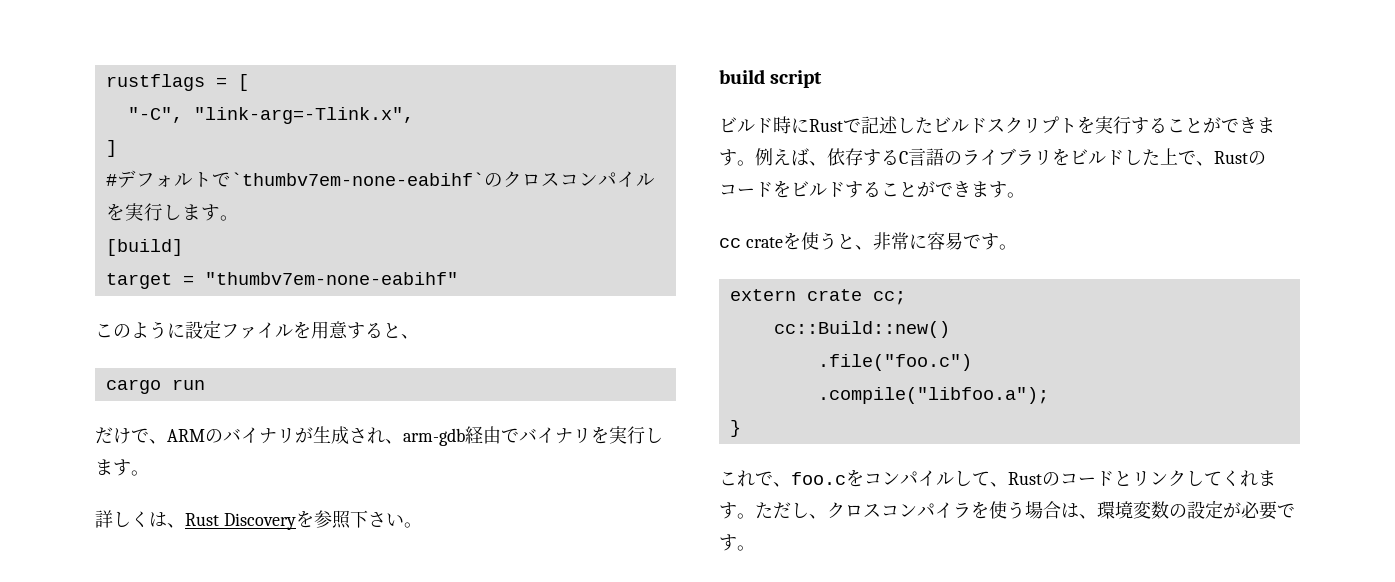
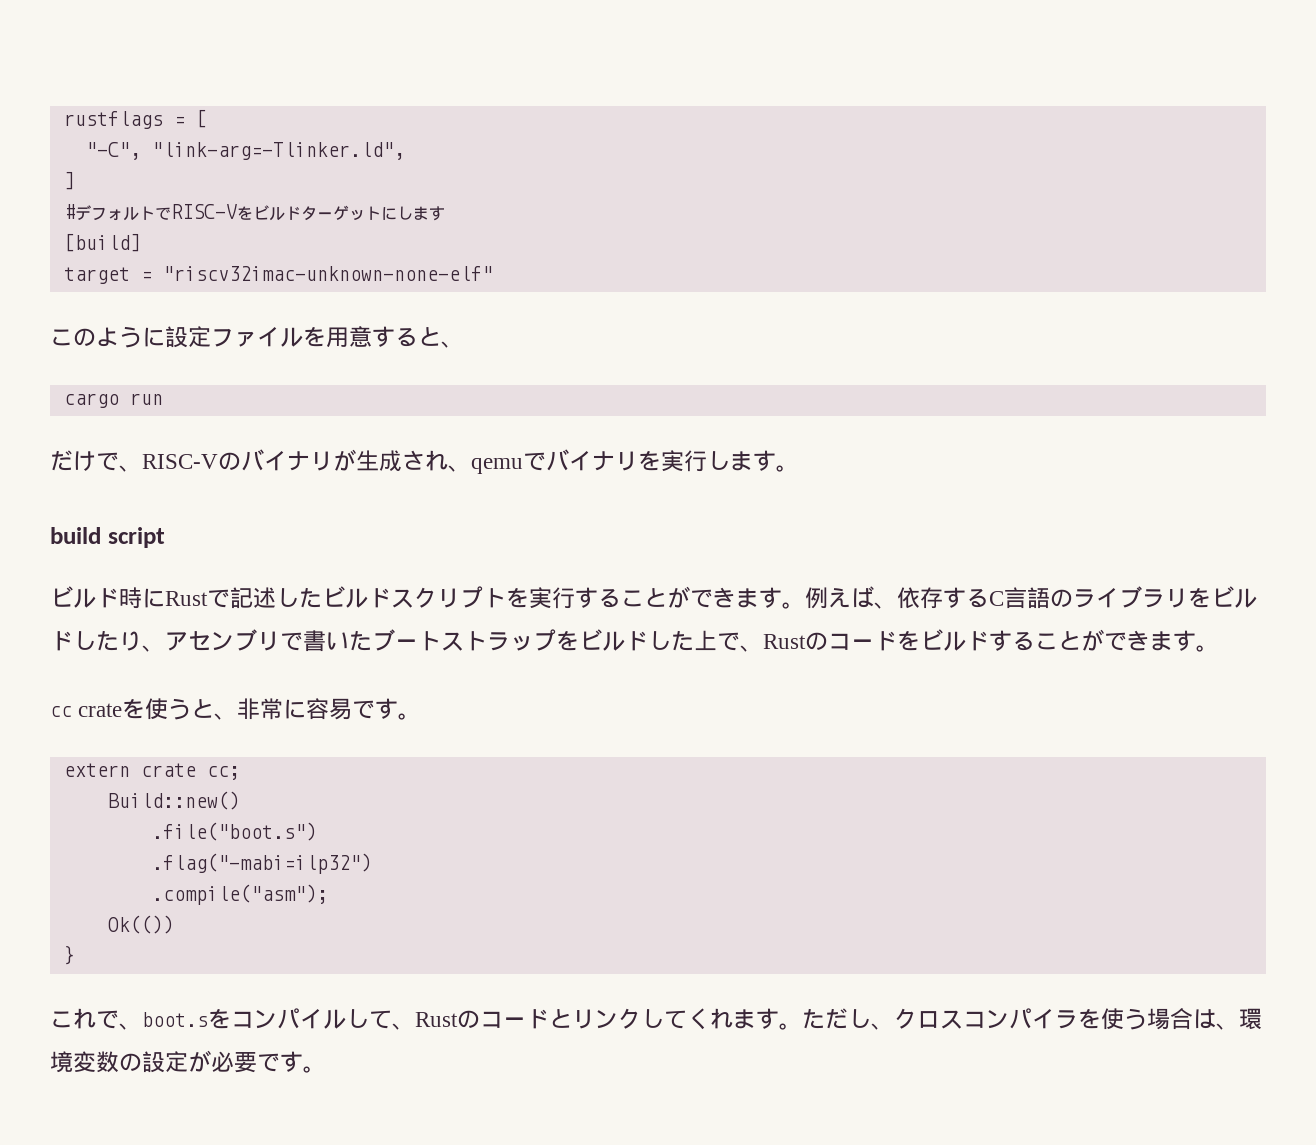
[193,107,414,124] "link-arg=-Tlink.x", -> [151,142,405,160] "link-arg=-Tlinker.ld",
[230,171,655,188] [105,203,239,221] `thumbv7em-none-eabihf`のクロスコンパイルを実行します。 -> [170,204,445,221] RISC-Vをビルドターゲットにします
[204,272,458,285] "thumbv7em-none-eabihf" -> [162,266,493,281] "riscv32imac-unknown-none-elf"
[167,429,205,442] ARM -> [142,454,218,469] RISC-V
[403,426,501,446] arm-gdb経由 -> [471,458,523,474] qemu
[95,510,422,530] // 詳しくは、Rust Discoveryを参照下さい。 -> (799, 468) none
(1160, 157) none -> [119,629,694,652] り、アセンブリで書いたブートストラップをビルドした
[773,321,950,338] [817,354,972,371] [817,387,1049,404] cc::Build::new() // .file("foo.c") // .compile("libfoo.a"); -> [107,791,240,810] [151,822,317,841] [151,853,372,874] [151,884,328,905] [107,915,174,934] Build::new() // .file("boot.s") // .flag("-mabi=ilp32") // .compile("asm"); // Ok(())
[791,472,846,485] foo.c -> [142,1012,208,1027] boot.s

